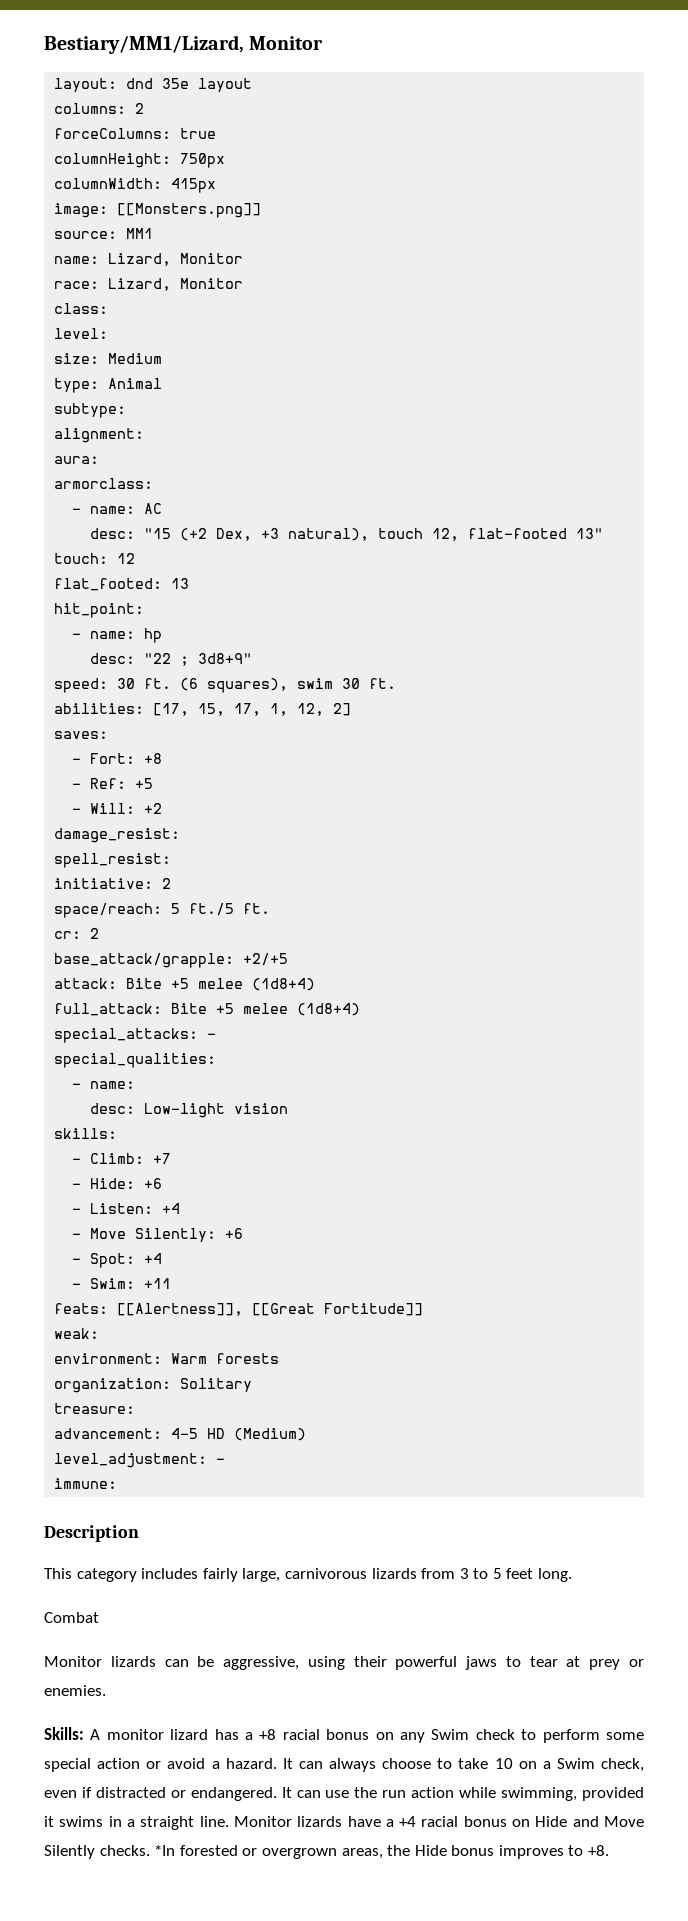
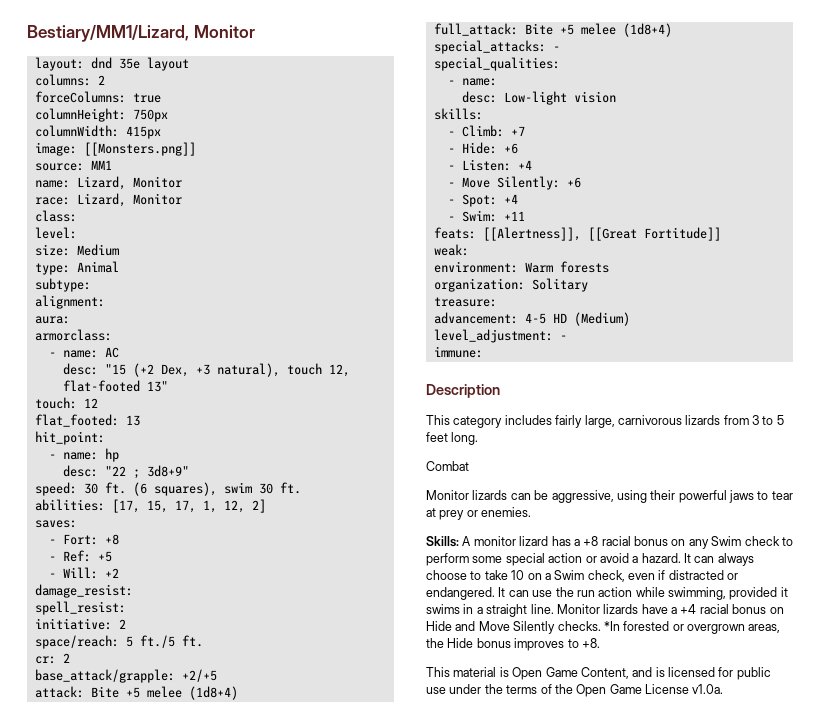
(610, 1850) none -> [426,667,771,680] [426,684,724,697] // This material is Open Game Content, and is licensed for public use under the terms of the Open Game License v1.0a.

